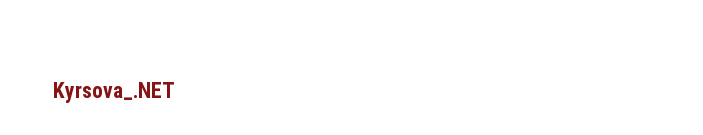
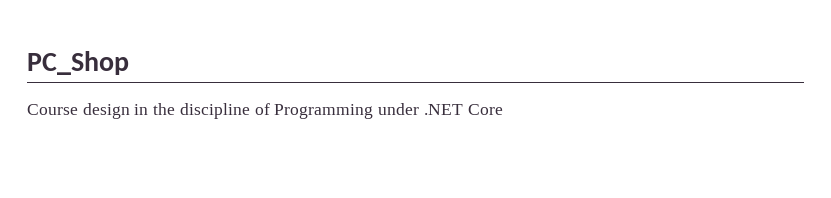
[53,82,175,103] Kyrsova_.NET -> [27,51,129,75] [27,103,503,119] PC_Shop // Course design in the discipline of Programming under .NET Core

